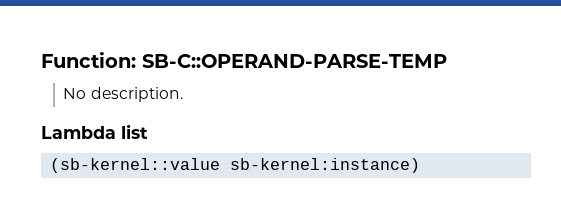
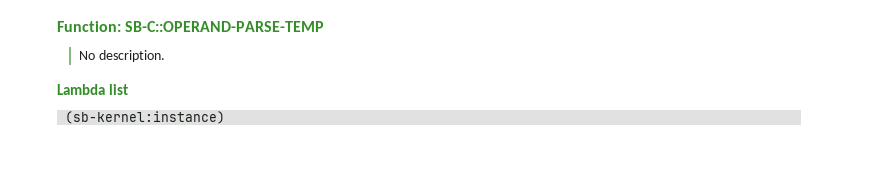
[50,158,421,173] (sb-kernel::value sb-kernel:instance) -> [65,111,226,124] (sb-kernel:instance)

